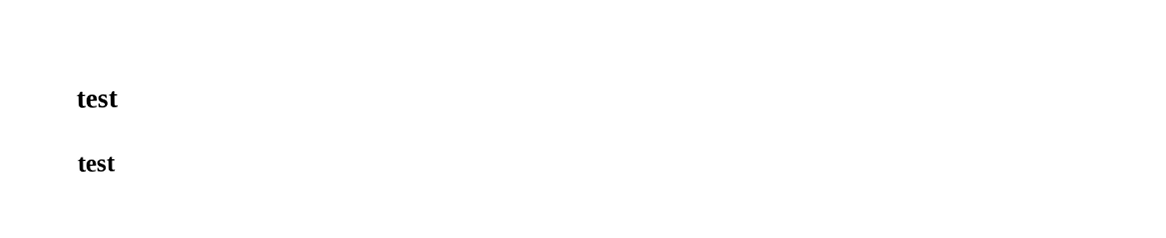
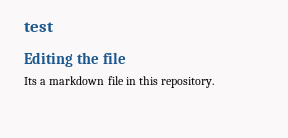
[77,156,116,172] test -> [24,52,127,67] [24,76,215,88] Editing the file // Its a markdown file in this repository.

